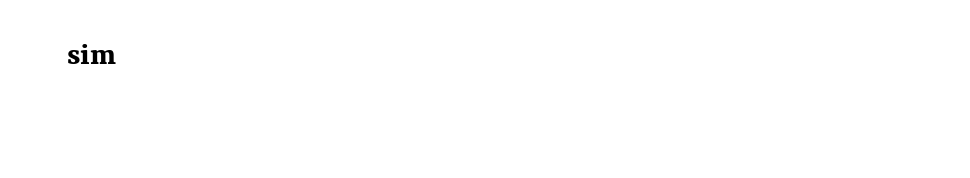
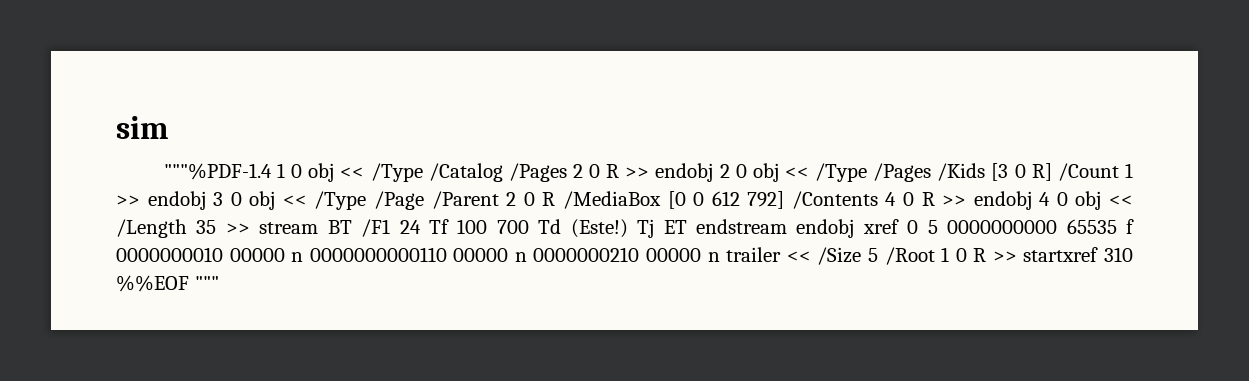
(116, 54) none -> [163,163,1134,182] [116,191,1134,210] [116,219,1135,238] [116,247,1133,265] [116,275,219,292] // """%PDF-1.4 1 0 obj << /Type /Catalog /Pages 2 0 R >> endobj 2 0 obj << /Type /Pages /Kids [3 0 R] /Count 1 >> endobj 3 0 obj << /Type /Page /Parent 2 0 R /MediaBox [0 0 612 792] /Contents 4 0 R >> endobj 4 0 obj << /Length 35 >> stream BT /F1 24 Tf 100 700 Td (Este!) Tj ET endstream endobj xref 0 5 0000000000 65535 f 0000000010 00000 n 0000000000110 00000 n 0000000210 00000 n trailer << /Size 5 /Root 1 0 R >> startxref 310 %%EOF """

